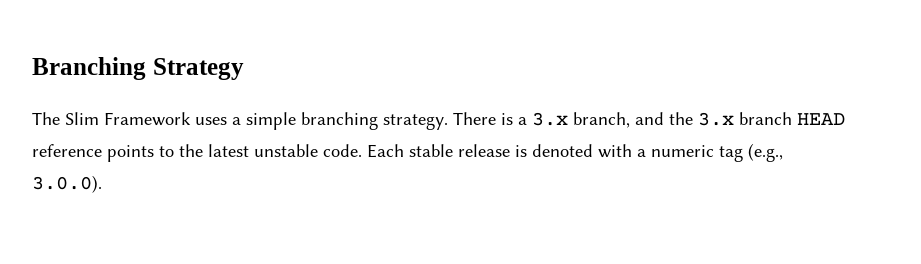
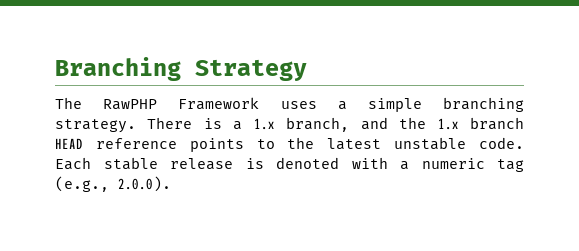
[65,112,99,125] Slim -> [103,99,158,110] RawPHP
[532,112,568,126] 3.x -> [253,118,275,130] 1.x
[698,112,734,126] 3.x -> [437,118,459,130] 1.x
[32,175,102,193] 3.0.0). -> [118,176,171,192] 2.0.0).

